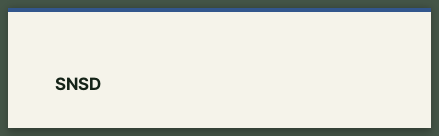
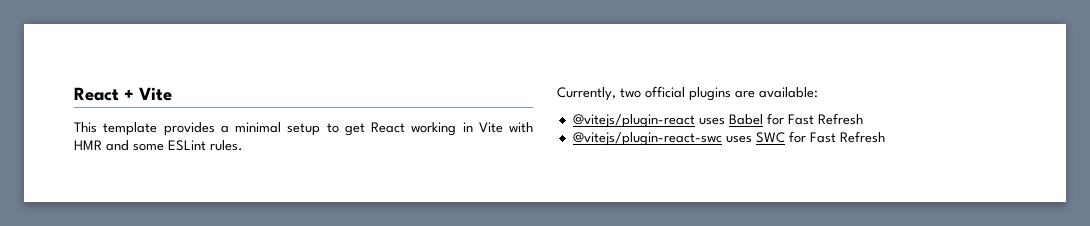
[55,77,101,91] SNSD -> [74,87,172,101] [74,122,533,136] [74,140,243,151] [557,86,818,101] [572,113,863,128] [572,131,885,146] React + Vite // This template provides a minimal setup to get React working in Vite with HMR and some ESLint rules. // Currently, two official plugins are available: // @vitejs/plugin-react uses Babel for Fast Refresh // @vitejs/plugin-react-swc uses SWC for Fast Refresh

